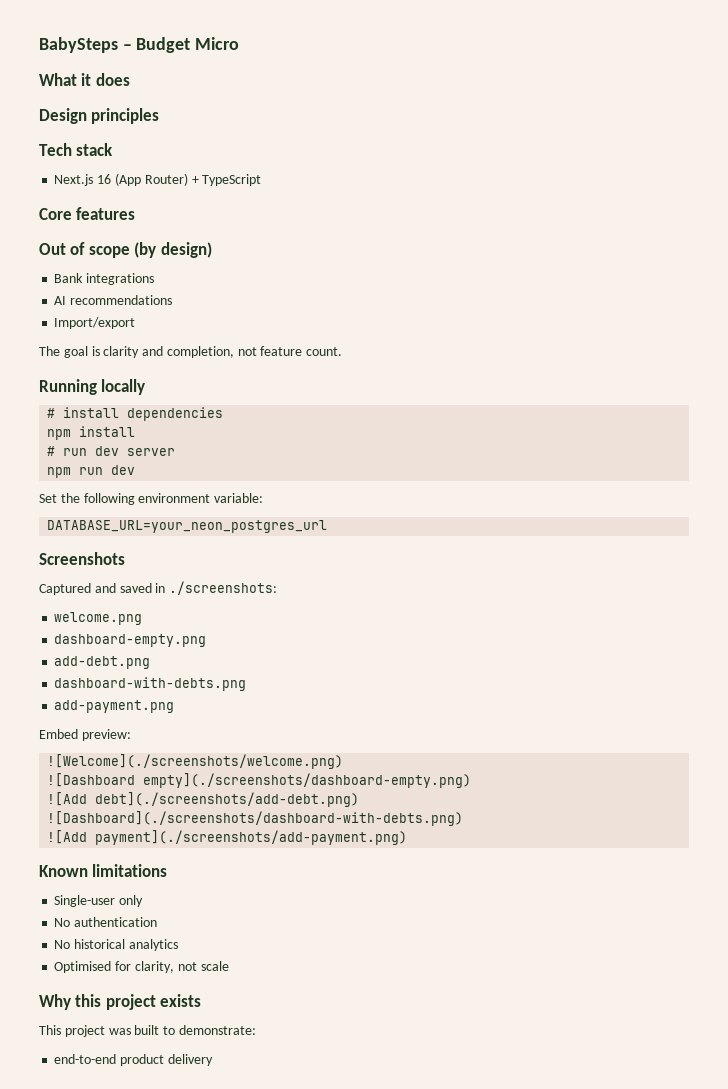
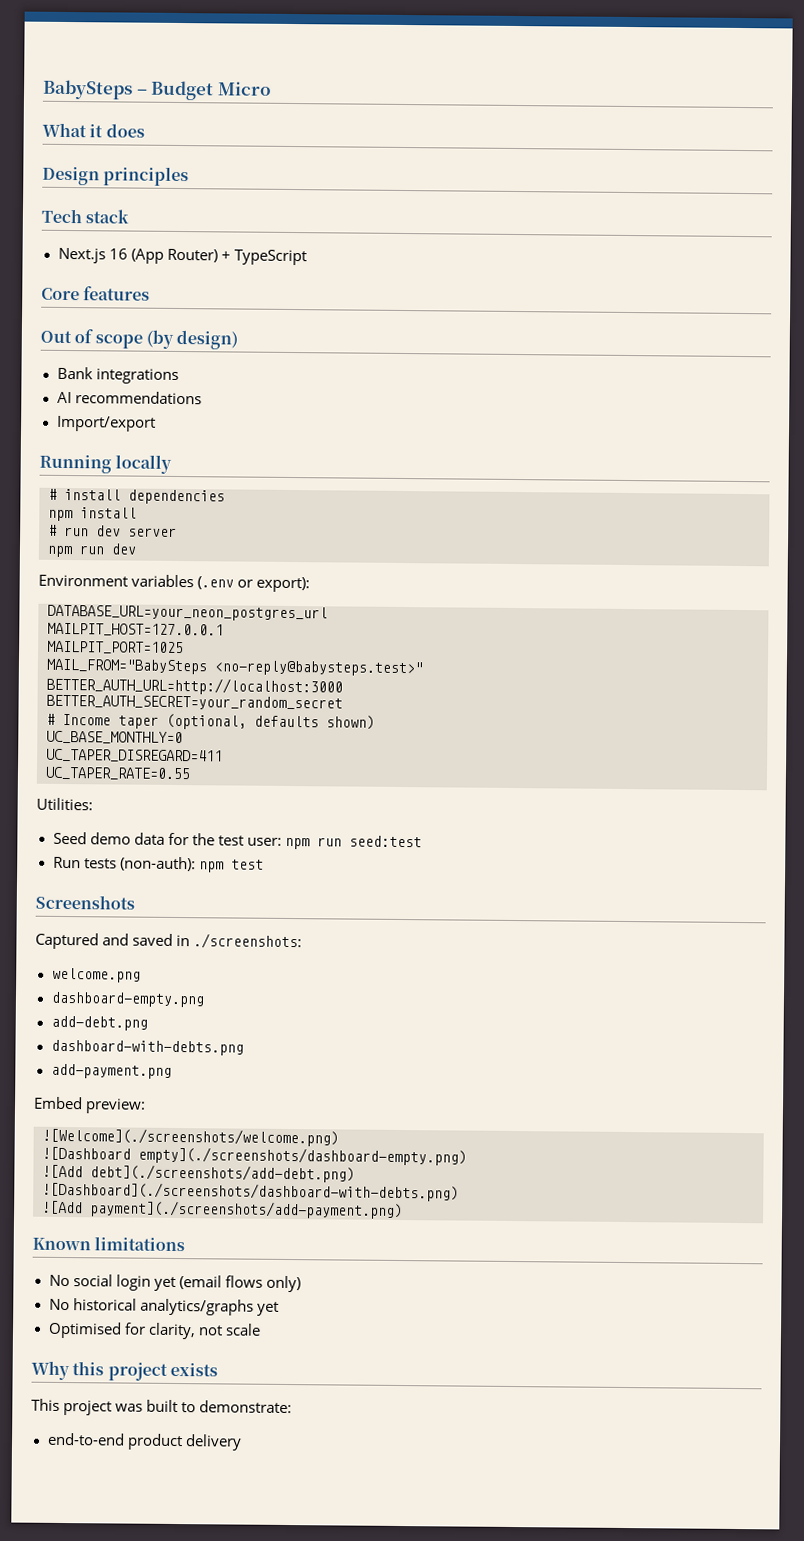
[39,346,343,358] // The goal is clarity and completion, not feature count. -> (156, 423) none
[39,493,264,505] [47,520,328,533] Set the following environment variable: // DATABASE_URL=your_neon_postgres_url -> [38,574,311,593] [47,604,328,622] [47,622,224,637] [47,640,184,655] [46,658,423,677] [46,676,343,696] [46,694,343,711] [46,713,375,730] [46,730,183,745] [46,748,223,763] [45,766,191,781] [36,797,93,811] [52,831,422,850] [52,856,264,873] Environment variables (.env or export): // DATABASE_URL=your_neon_postgres_url // MAILPIT_HOST=127.0.0.1 // MAILPIT_PORT=1025 // MAIL_FROM="BabySteps <no-reply@babysteps.test>" // BETTER_AUTH_URL=http://localhost:3000 // BETTER_AUTH_SECRET=your_random_secret // # Income taper (optional, defaults shown) // UC_BASE_MONTHLY=0 // UC_TAPER_DISREGARD=411 // UC_TAPER_RATE=0.55 // Utilities: // Seed demo data for the test user: npm run seed:test // Run tests (non-auth): npm test
[54,895,144,907] [54,917,158,927] // Single-user only // No authentication -> [48,1274,301,1293] // No social login yet (email flows only)
[128,939,178,951] analytics -> [139,1298,279,1316] analytics/graphs yet

